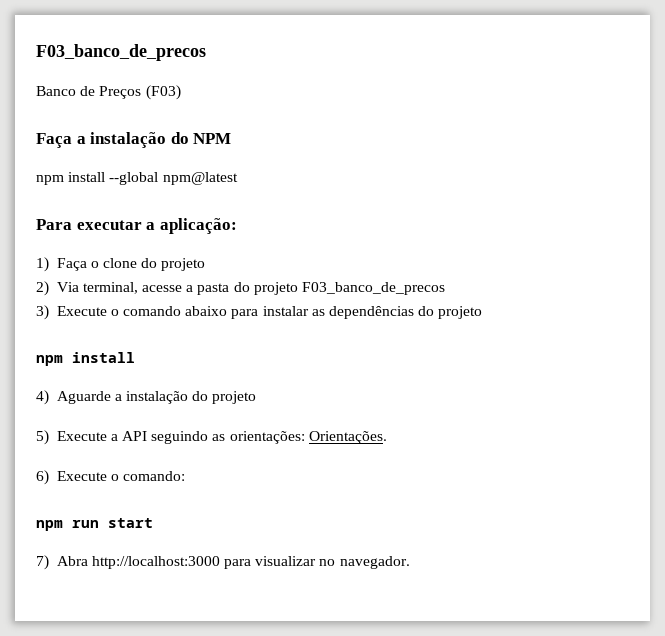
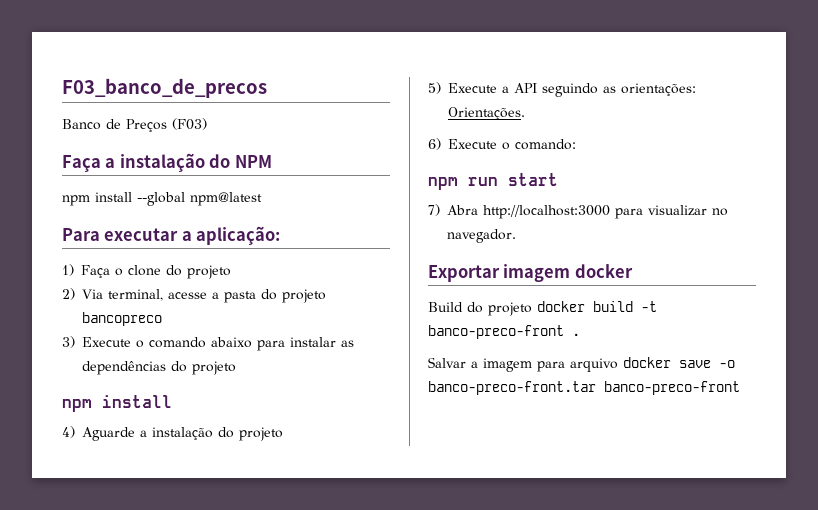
[302,282,446,295] F03_banco_de_precos -> [82,312,162,326] bancopreco
(410, 562) none -> [428,264,633,282] [428,301,657,316] [428,325,580,339] [428,357,735,372] [428,381,740,395] // Exportar imagem docker // Build do projeto docker build -t banco-preco-front . // Salvar a imagem para arquivo docker save -o banco-preco-front.tar banco-preco-front

